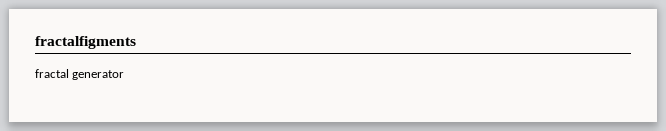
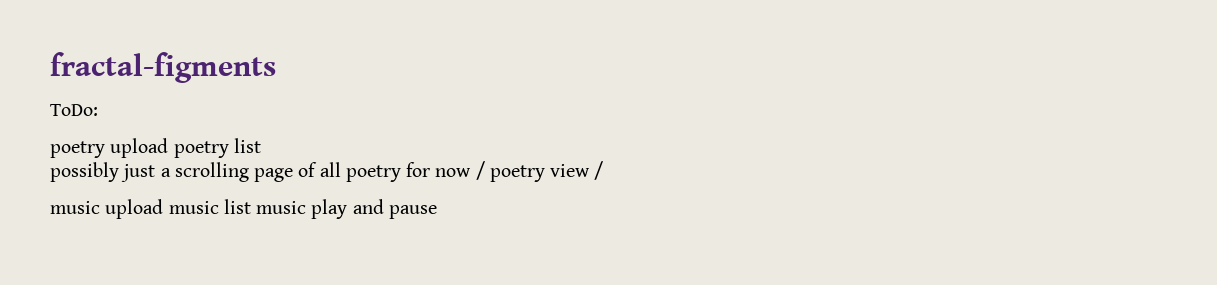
[35,36,136,49] [35,69,125,80] fractalfigments // fractal generator -> [50,52,276,83] [50,104,98,116] [50,138,261,158] [50,161,604,182] [50,199,437,219] fractal-figments // ToDo: // poetry upload poetry list // possibly just a scrolling page of all poetry for now / poetry view / // music upload music list music play and pause

